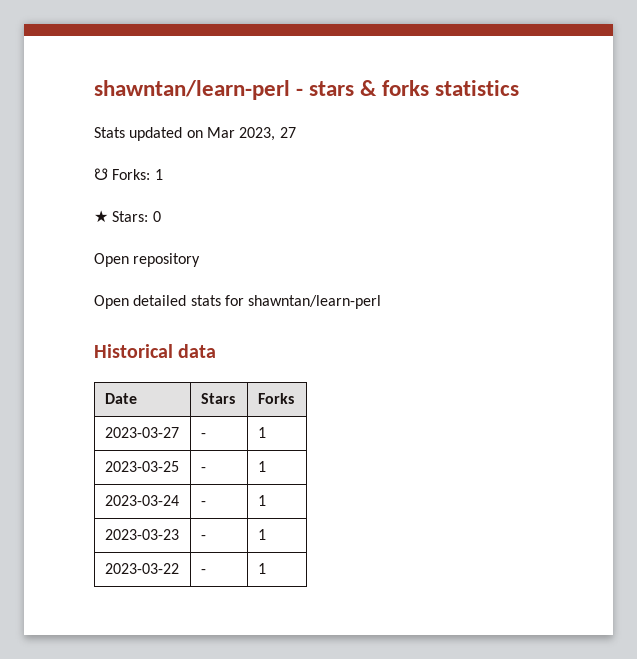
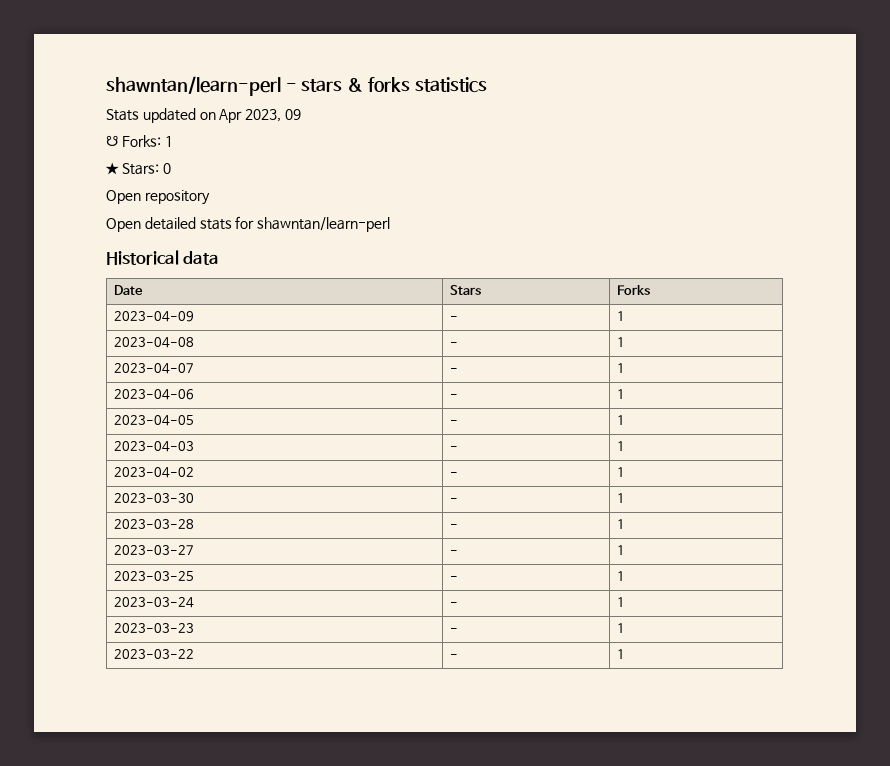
[206,127,296,141] Mar 2023, 27 -> [219,109,301,123] Apr 2023, 09
(294, 398) none -> [114,311,195,322] [450,316,459,321] [617,311,626,321] [114,337,195,348] [450,342,459,347] [617,337,626,347] [114,363,195,374] [450,368,459,373] [617,363,626,373] [114,389,195,400] [450,394,459,399] [617,389,626,399] [114,415,195,426] [450,420,459,425] [617,415,626,425] [114,441,195,452] [450,446,459,451] [617,441,626,451] [114,467,195,478] [450,472,459,477] [617,467,626,477] [114,493,195,503] [450,498,459,503] [617,493,626,503] [114,519,195,529] [450,524,459,529] [617,519,626,529] // 2023-04-09 | - | 1 // 2023-04-08 | - | 1 // 2023-04-07 | - | 1 // 2023-04-06 | - | 1 // 2023-04-05 | - | 1 // 2023-04-03 | - | 1 // 2023-04-02 | - | 1 // 2023-03-30 | - | 1 // 2023-03-28 | - | 1

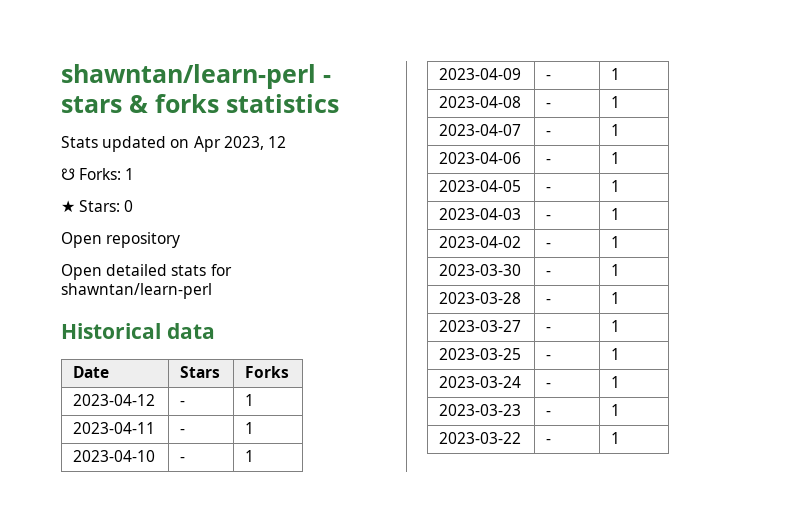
[284,109,301,120] 09 -> [267,136,286,148] 12
(651, 290) none -> [73,394,156,406] [180,401,186,406] [245,394,255,406] [73,422,156,434] [180,429,186,434] [245,422,255,434] [73,450,156,462] [180,457,186,462] [245,450,255,462] // 2023-04-12 | - | 1 // 2023-04-11 | - | 1 // 2023-04-10 | - | 1

